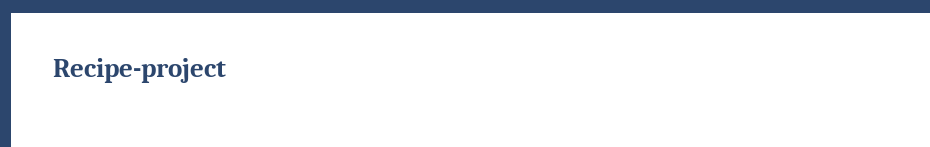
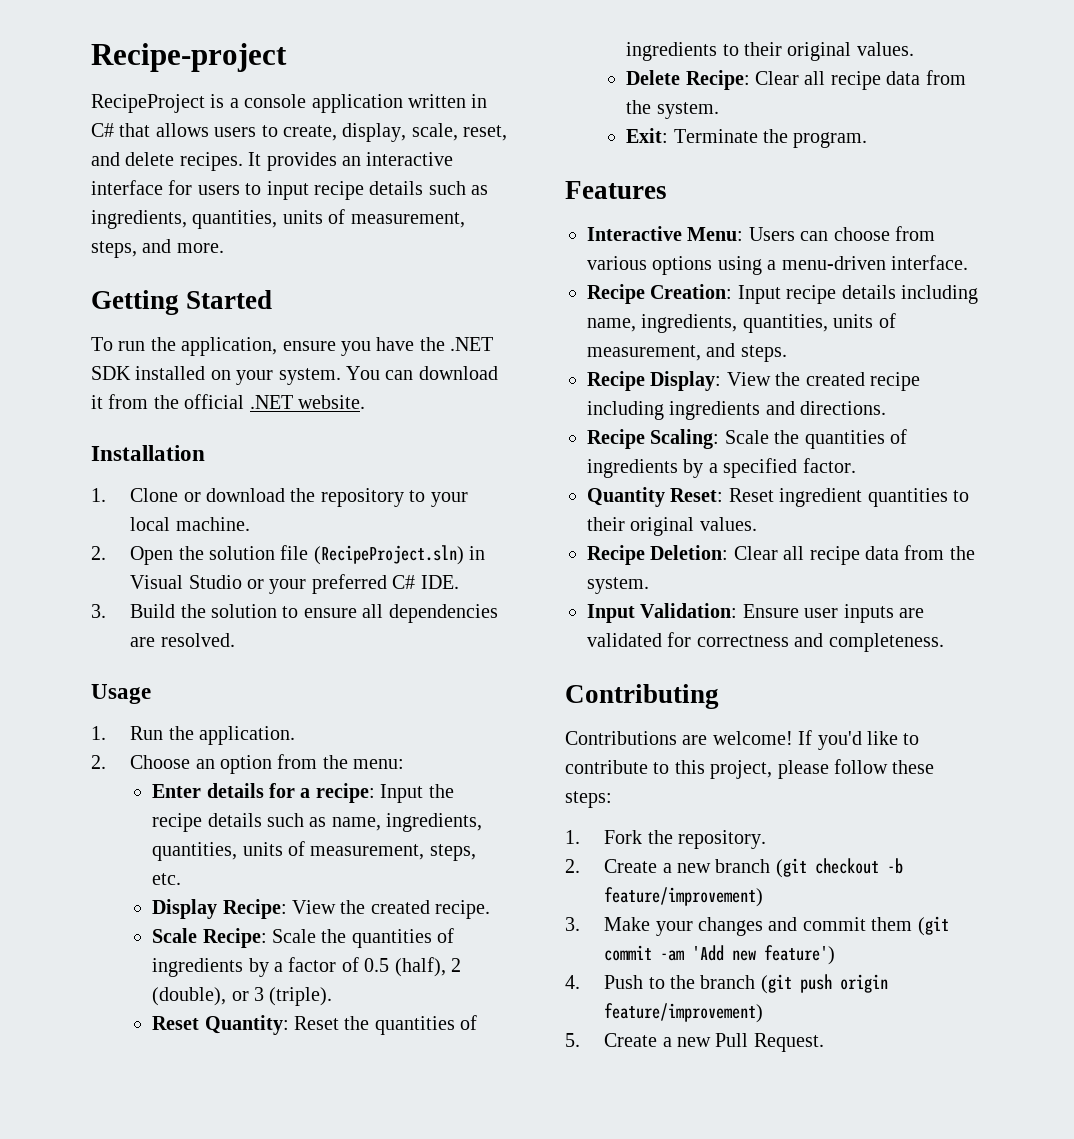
(226, 70) none -> [91,94,488,113] [91,123,508,142] [91,152,454,171] [91,180,489,200] [91,209,465,229] [91,239,224,258] [91,290,273,315] [91,337,494,356] [91,366,498,385] [91,394,365,409] [91,445,205,461] [91,488,468,507] [130,517,250,531] [91,545,486,565] [130,574,459,594] [91,604,498,623] [130,633,235,647] [91,684,151,704] [91,726,296,745] [91,754,405,774] [152,783,454,803] [152,813,483,832] [152,841,476,861] [152,873,182,885] [152,899,491,919] [152,928,455,948] [152,957,462,977] [152,987,333,1006] [152,1015,478,1035] [626,42,914,61] [626,70,966,90] [626,100,719,119] [626,128,868,148] [565,181,667,199] [587,226,935,241] [587,255,968,275] [587,284,978,304] [587,313,896,333] [587,343,787,362] [587,371,920,391] [587,401,887,420] [587,429,907,449] [587,458,856,478] [587,487,969,507] [587,517,757,536] [587,545,975,565] [587,577,649,594] [587,603,924,623] [587,632,944,652] [565,684,719,709] [565,730,920,750] [565,759,935,779] [565,791,612,808] [565,830,767,849] [565,858,903,878] [604,887,764,907] [565,916,949,936] [604,945,836,965] [565,974,888,994] [604,1003,764,1023] [565,1033,824,1052] // RecipeProject is a console application written in C# that allows users to create, display, scale, reset, and delete recipes. It provides an interactive interface for users to input recipe details such as ingredients, quantities, units of measurement, steps, and more. // Getting Started // To run the application, ensure you have the .NET SDK installed on your system. You can download it from the official .NET website. // Installation // 1. Clone or download the repository to your local machine. // 2. Open the solution file (RecipeProject.sln) in Visual Studio or your preferred C# IDE. // 3. Build the solution to ensure all dependencies are resolved. // Usage // 1. Run the application. // 2. Choose an option from the menu: // Enter details for a recipe: Input the recipe details such as name, ingredients, quantities, units of measurement, steps, etc. // Display Recipe: View the created recipe. // Scale Recipe: Scale the quantities of ingredients by a factor of 0.5 (half), 2 (double), or 3 (triple). // Reset Quantity: Reset the quantities of ingredients to their original values. // Delete Recipe: Clear all recipe data from the system. // Exit: Terminate the program. // Features // Interactive Menu: Users can choose from various options using a menu-driven interface. // Recipe Creation: Input recipe details including name, ingredients, quantities, units of measurement, and steps. // Recipe Display: View the created recipe including ingredients and directions. // Recipe Scaling: Scale the quantities of ingredients by a specified factor. // Quantity Reset: Reset ingredient quantities to their original values. // Recipe Deletion: Clear all recipe data from the system. // Input Validation: Ensure user inputs are validated for correctness and completeness. // Contributing // Contributions are welcome! If you'd like to contribute to this project, please follow these steps: // 1. Fork the repository. // 2. Create a new branch (git checkout -b feature/improvement) // 3. Make your changes and commit them (git commit -am 'Add new feature') // 4. Push to the branch (git push origin feature/improvement) // 5. Create a new Pull Request.

